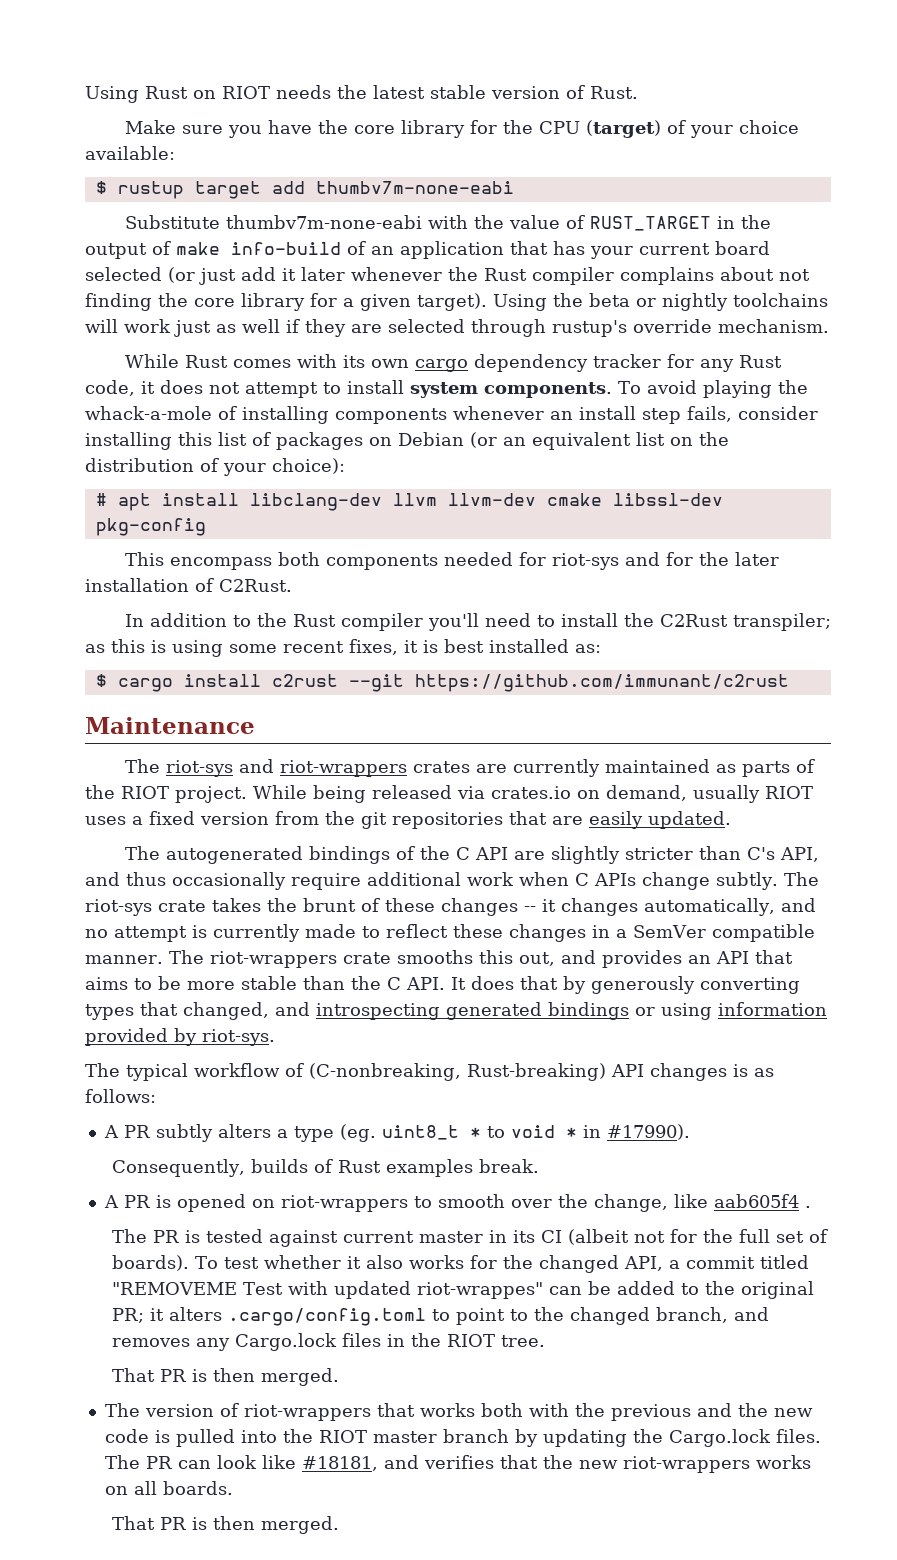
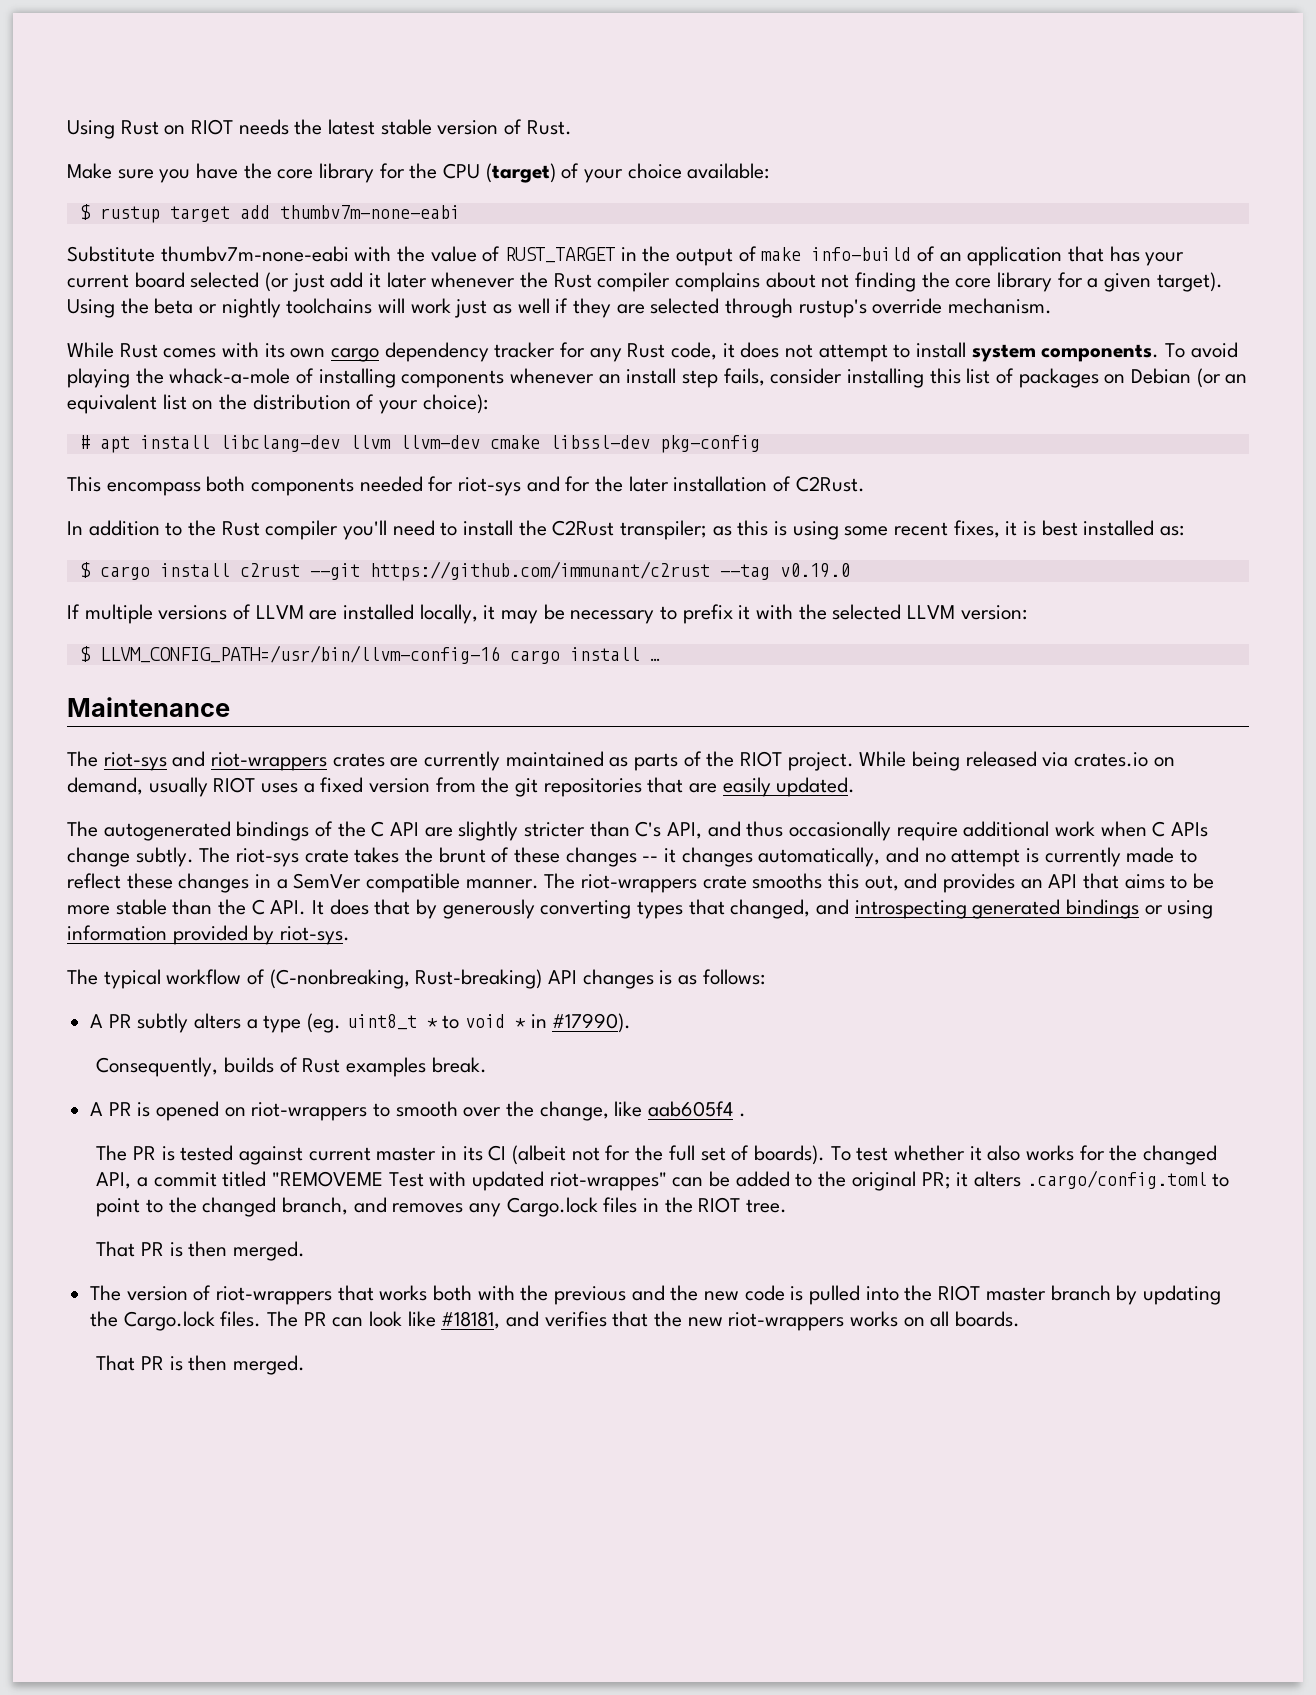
(789, 683) none -> [719,563,850,580] [67,604,1027,624] [79,645,660,664] --tag v0.19.0 // If multiple versions of LLVM are installed locally, it may be necessary to prefix it with the selected LLVM version: // $ LLVM_CONFIG_PATH=/usr/bin/llvm-config-16 cargo install …

